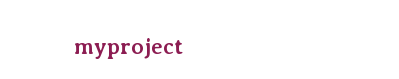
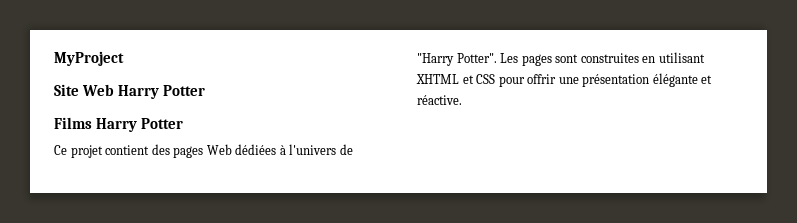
[74,38,183,59] myproject -> [54,51,124,66] [54,84,206,99] [54,117,184,132] [54,144,353,158] [417,52,705,66] [416,73,713,87] [417,95,462,105] MyProject // Site Web Harry Potter // Films Harry Potter // Ce projet contient des pages Web dédiées à l'univers de "Harry Potter". Les pages sont construites en utilisant XHTML et CSS pour offrir une présentation élégante et réactive.

